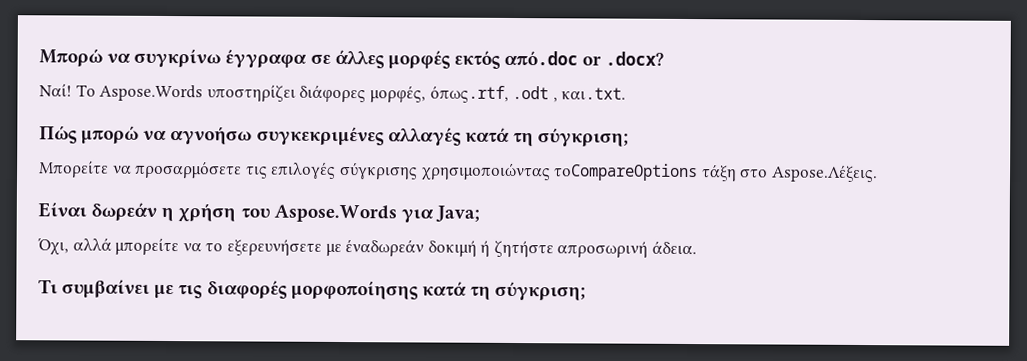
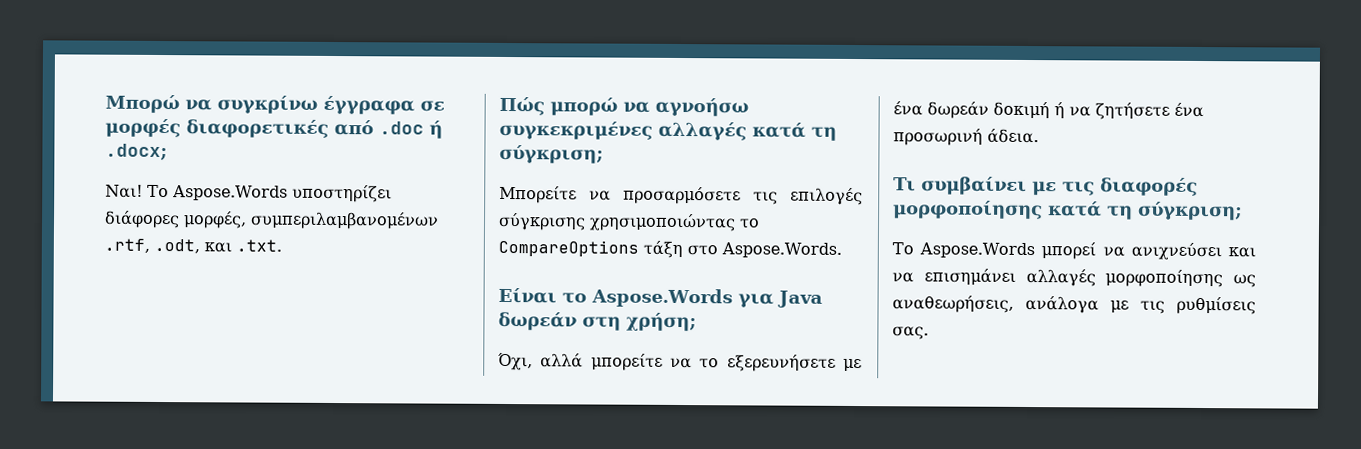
[334,49,665,69] [39,83,72,97] άλλες μορφές εκτός από.doc or .docx? // Ναί! -> [105,118,443,139] [105,143,168,161] [105,184,143,198] μορφές διαφορετικές από .doc ή .docx; // Ναι!
[429,85,627,103] όπως.rtf, .odt , και.txt. -> [250,211,439,230] [104,238,282,254] συμπεριλαμβανομένων .rtf, .odt, και .txt.
[554,163,699,182] τοCompareOptions -> [739,218,760,229] [498,239,639,257] το CompareOptions
[770,164,878,183] Aspose.Λέξεις. -> [721,242,842,258] Aspose.Words.
[91,202,480,223] δωρεάν η χρήση του Aspose.Words για Java; -> [562,288,823,308] [498,311,697,332] το Aspose.Words για Java δωρεάν στη χρήση;
[345,239,649,258] έναδωρεάν δοκιμή ή ζητήστε απροσωρινή -> [893,101,1204,120] [893,128,983,146] ένα δωρεάν δοκιμή ή να ζητήσετε ένα προσωρινή
(587, 291) none -> [892,242,1256,261] [892,268,1256,288] [892,295,1256,315] [892,326,929,340] // Το Aspose.Words μπορεί να ανιχνεύσει και να επισημάνει αλλαγές μορφοποίησης ως αναθεωρήσεις, ανάλογα με τις ρυθμίσεις σας.

